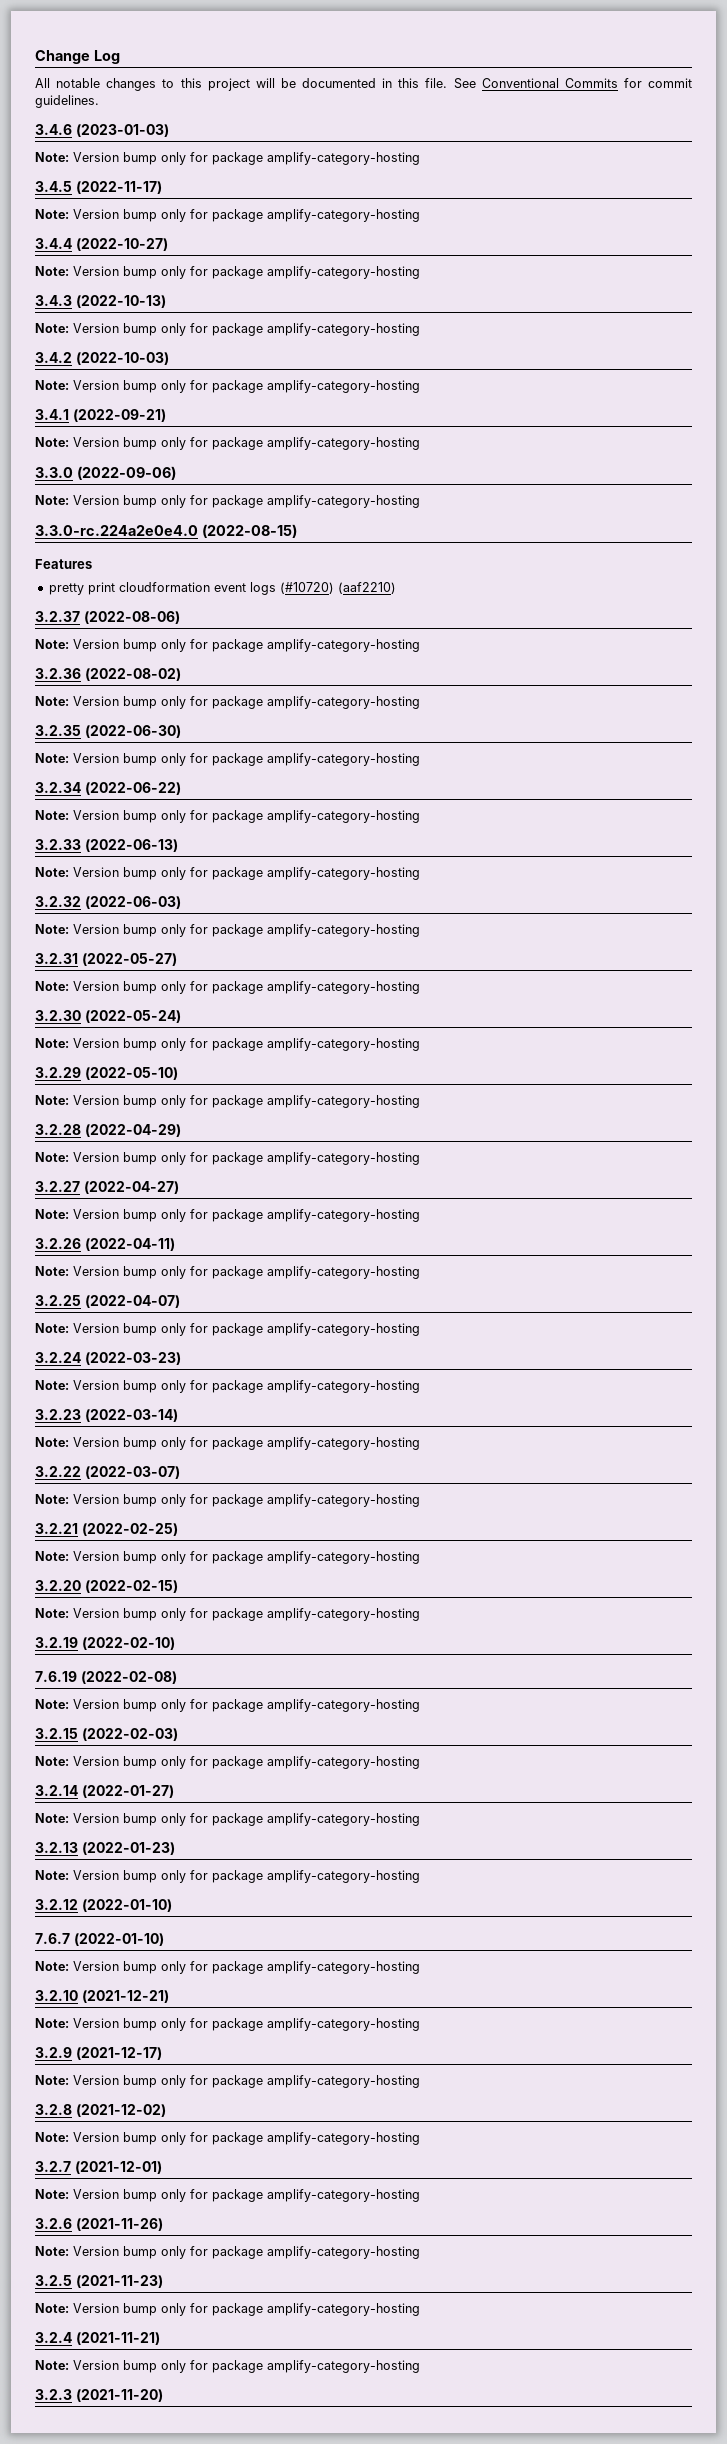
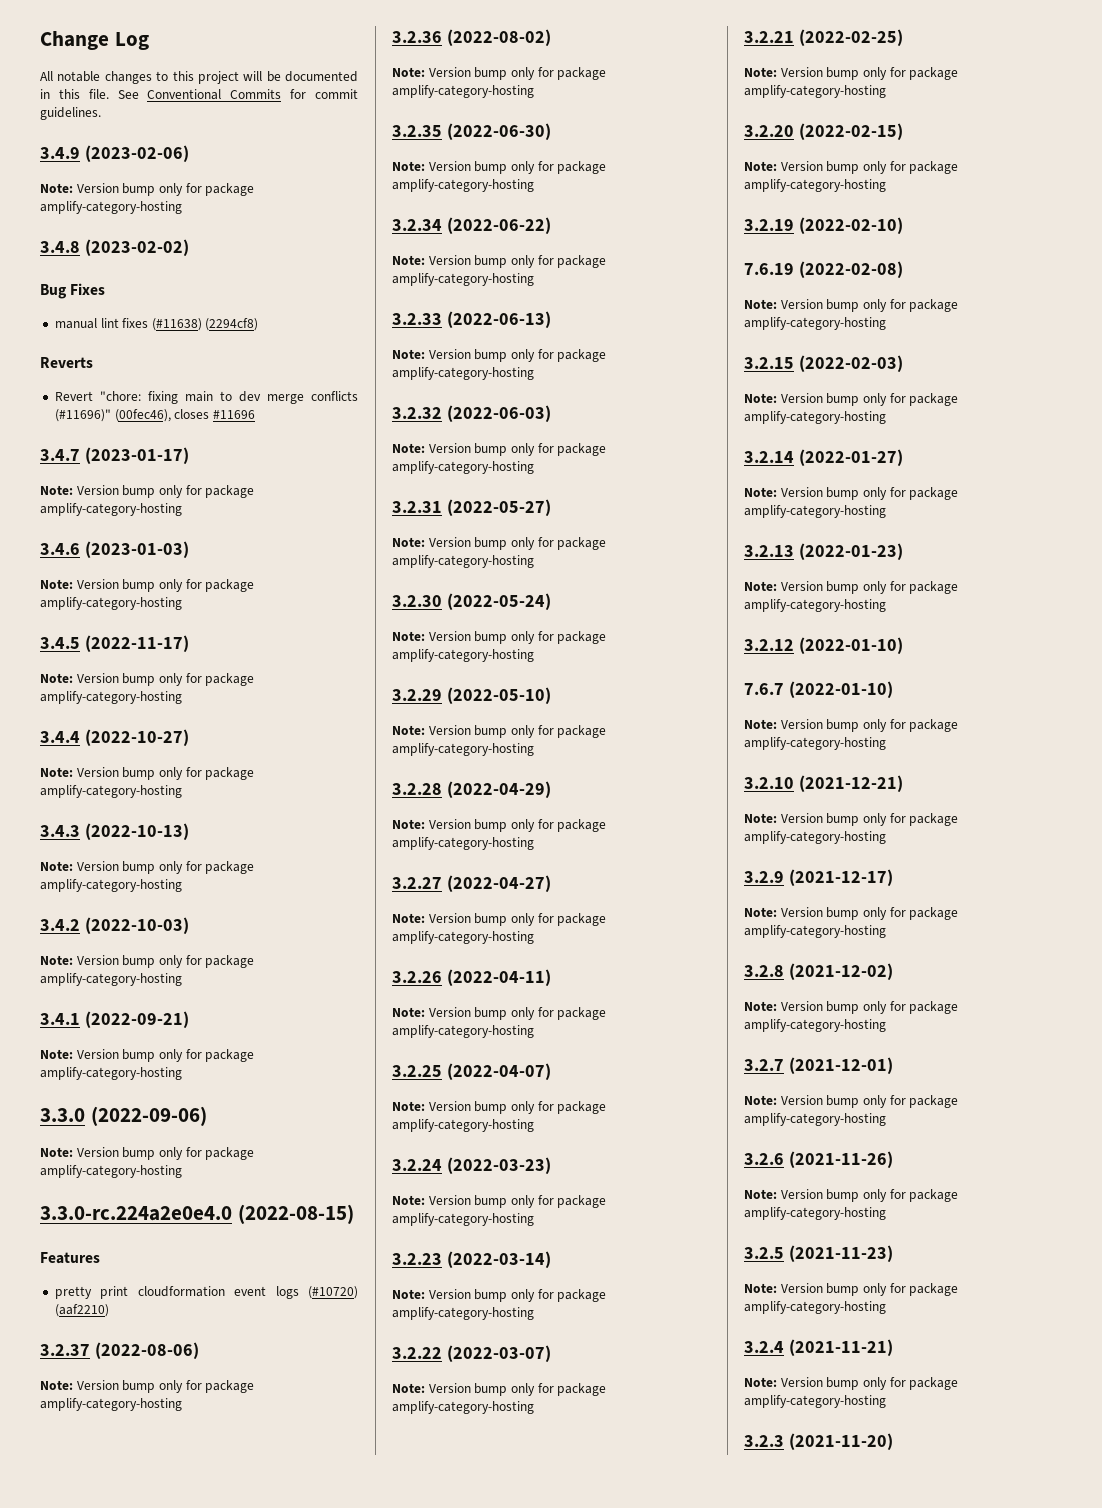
(99, 101) none -> [40,145,189,162] [40,183,255,196] [40,201,182,214] [40,239,189,256] [40,283,106,299] [54,318,259,331] [40,357,93,368] [54,391,358,404] [54,409,255,422] [40,447,189,464] [40,485,255,498] [40,503,182,516] // 3.4.9 (2023-02-06) // Note: Version bump only for package amplify-category-hosting // 3.4.8 (2023-02-02) // Bug Fixes // manual lint fixes (#11638) (2294cf8) // Reverts // Revert "chore: fixing main to dev merge conflicts (#11696)" (00fec46), closes #11696 // 3.4.7 (2023-01-17) // Note: Version bump only for package amplify-category-hosting

